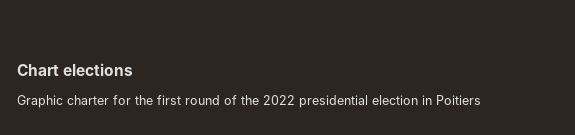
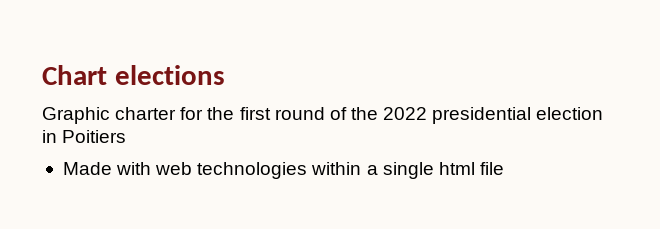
(481, 100) none -> [62,162,504,179] // Made with web technologies within a single html file

